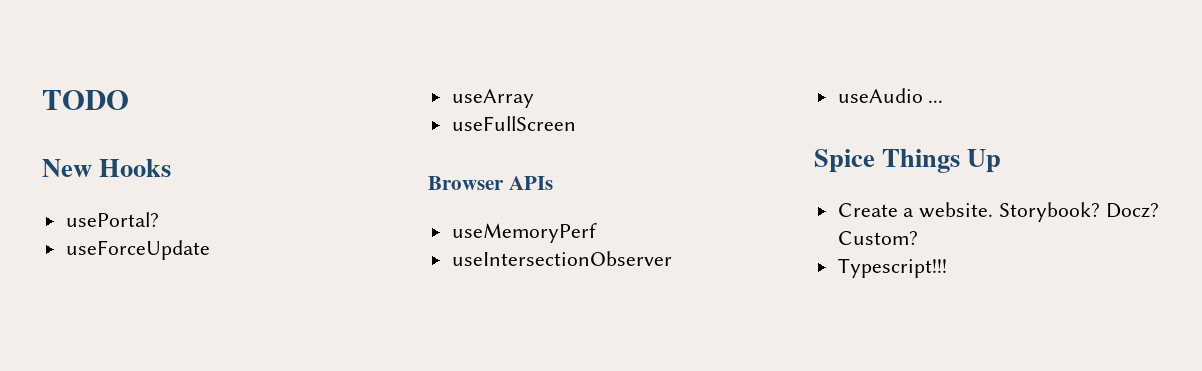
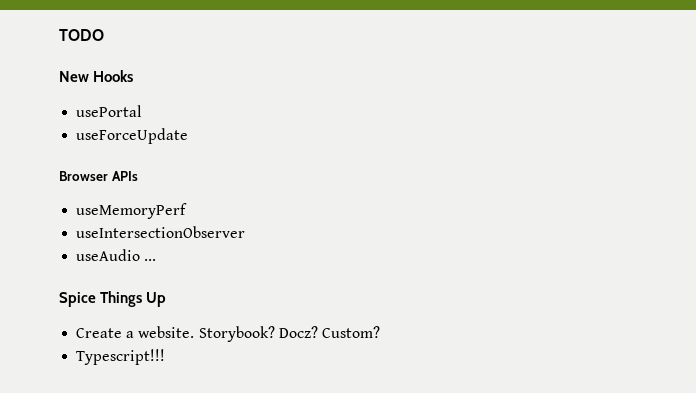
[65,212,159,227] usePortal? -> [76,105,143,117] usePortal
[451,89,534,108] [451,116,576,131] // useArray // useFullScreen -> (189, 136) none

